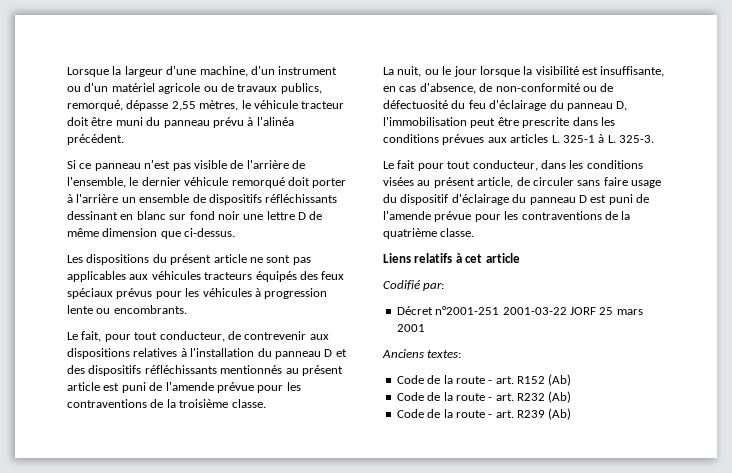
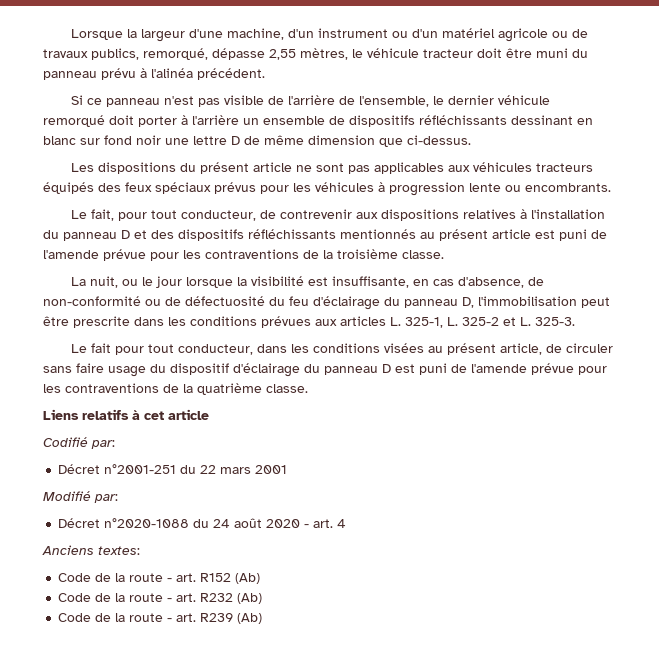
[562,134,605,143] 325-1 à -> [405,317,516,328] 325-1, L. 325-2 et
[502,307,614,315] 2001-03-22 JORF 25 -> [180,465,217,474] du 22
(425, 328) none -> [43,491,118,503] [58,518,347,528] // Modifié par: // Décret n°2020-1088 du 24 août 2020 - art. 4

